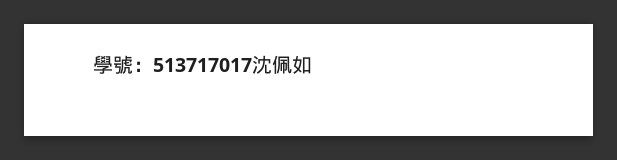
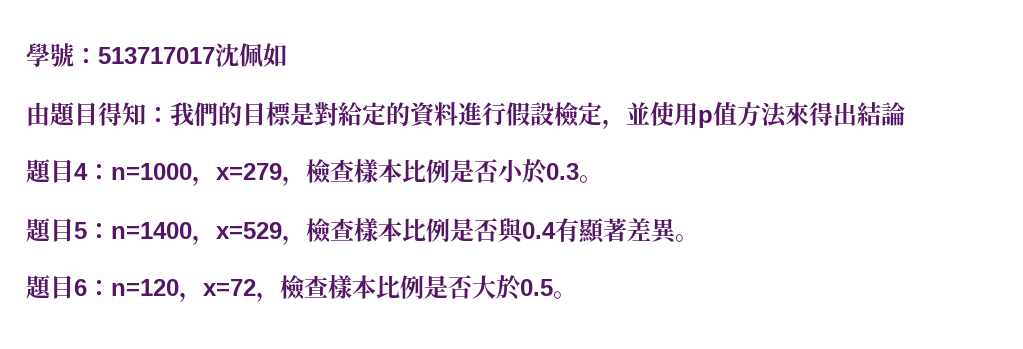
(312, 64) none -> [26,101,905,129] [26,159,603,186] [26,217,699,245] [26,275,577,302] // 由題目得知：我們的目標是對給定的資料進行假設檢定，並使用p值方法來得出結論 // 題目4：n=1000，x=279，檢查樣本比例是否小於0.3。 // 題目5：n=1400，x=529，檢查樣本比例是否與0.4有顯著差異。 // 題目6：n=120，x=72，檢查樣本比例是否大於0.5。

